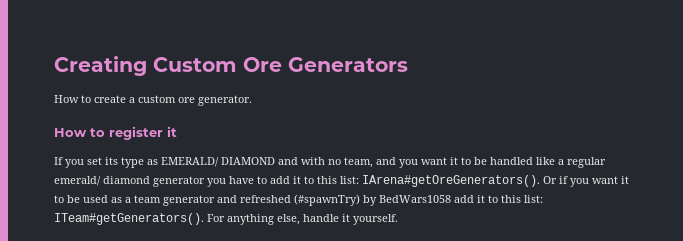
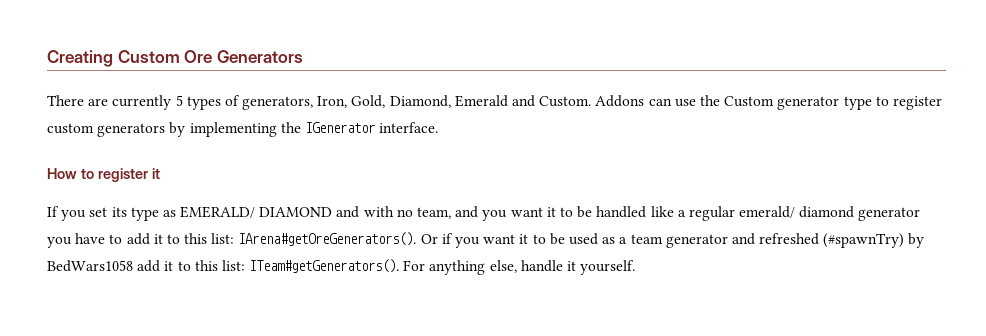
[54,95,252,106] How to create a custom ore generator. -> [47,95,942,110] [47,122,439,137] There are currently 5 types of generators, Iron, Gold, Diamond, Emerald and Custom. Addons can use the Custom generator type to register custom generators by implementing the IGenerator interface.

